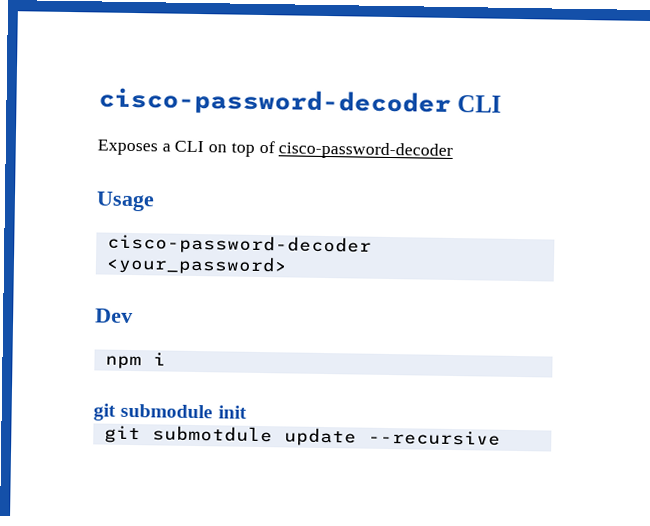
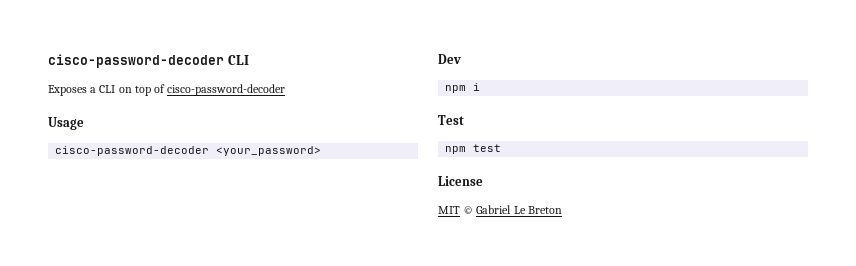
[93,403,247,421] [103,425,501,447] git submodule init // git submotdule update --recursive -> [438,115,464,125] [445,144,502,154] [438,176,483,186] [438,205,562,214] Test // npm test // License // MIT © Gabriel Le Breton

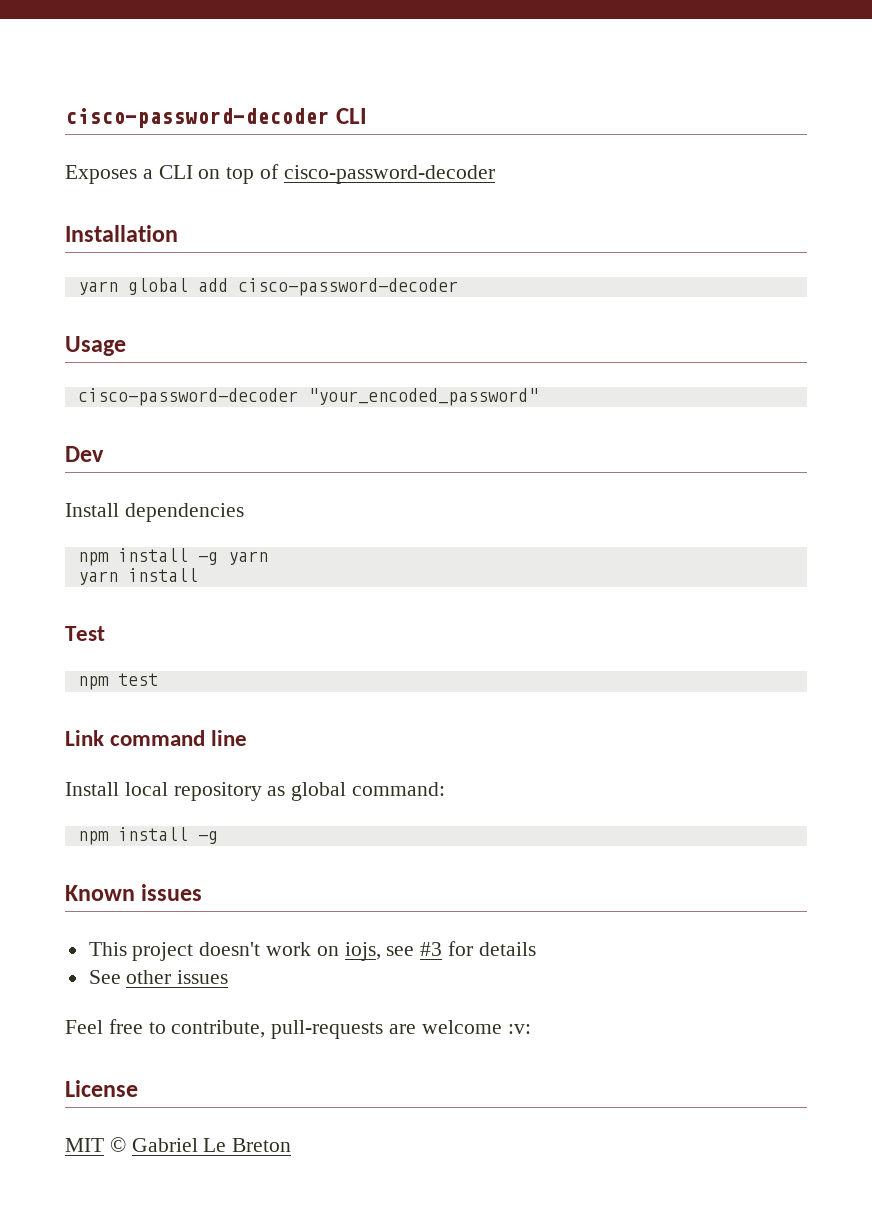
(286, 90) none -> [65,225,178,242] [77,278,458,296] // Installation // yarn global add cisco-password-decoder
[216,146,322,156] <your_password> -> [307,388,538,406] "your_encoded_password"
[445,83,481,93] [438,115,464,125] [445,144,502,154] // npm i // Test // npm test -> [65,503,244,522] [77,548,268,566] [77,568,198,585] [65,626,105,641] [77,673,158,690] [65,730,248,746] [65,782,446,801] [77,827,218,845] [65,884,203,901] [88,941,536,961] [88,970,229,984] [65,1019,531,1039] // Install dependencies // npm install -g yarn // yarn install // Test // npm test // Link command line // Install local repository as global command: // npm install -g // Known issues // This project doesn't work on iojs, see #3 for details // See other issues // Feel free to contribute, pull-requests are welcome :v:

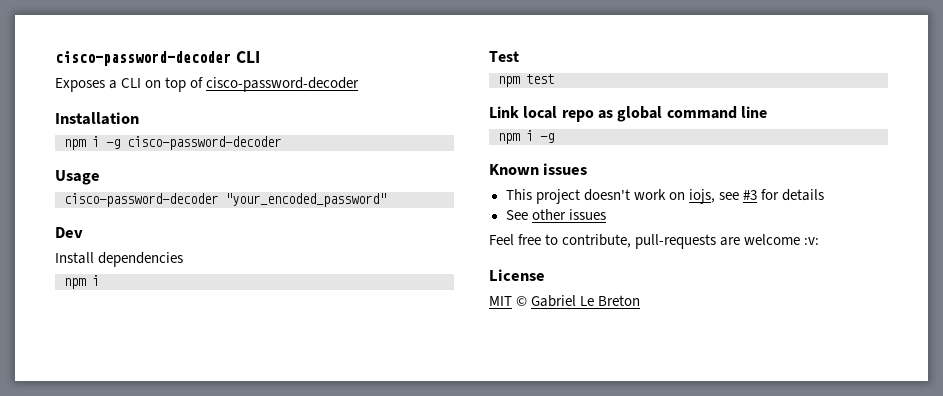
[77,278,228,295] yarn global add -> [64,136,120,150] npm i -g
[117,548,268,565] [77,568,198,585] install -g yarn // yarn install -> [92,275,99,286] i
[110,730,248,746] [65,782,446,801] [77,827,188,845] command line // Install local repository as global command: // npm install -> [523,106,767,122] [498,130,533,144] local repo as global command line // npm i

